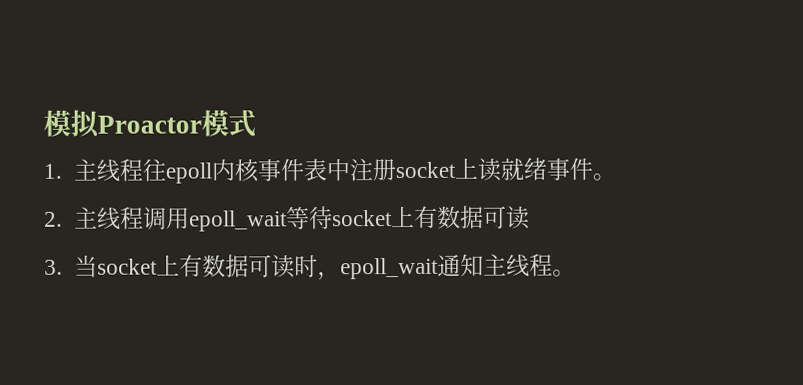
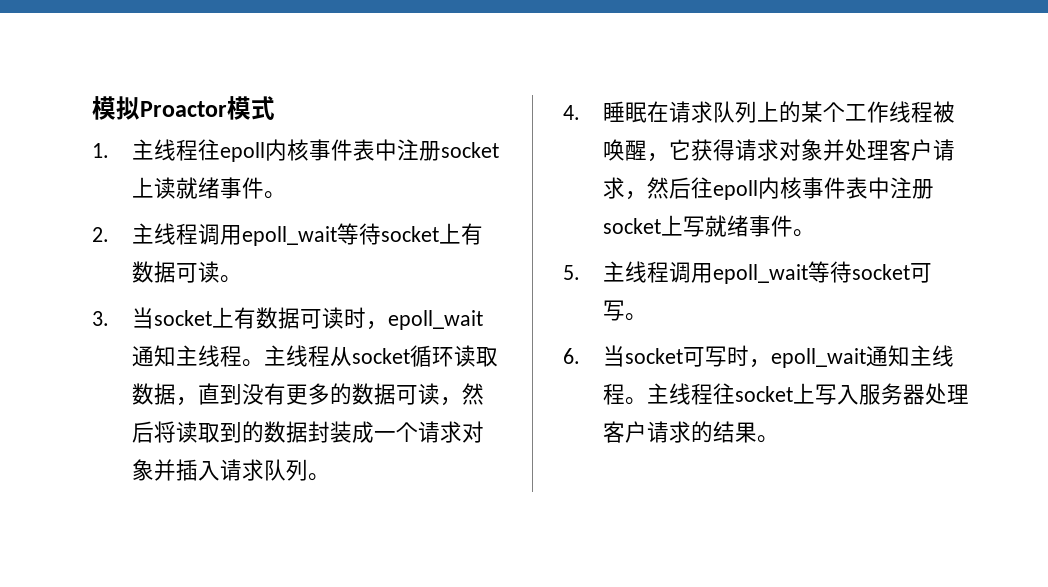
(530, 217) none -> [220,275,243,283] 。
(576, 273) none -> [264,345,499,367] [132,383,485,406] [132,421,485,443] [132,459,331,481] [563,101,956,123] [603,139,956,162] [603,177,935,200] [603,215,816,237] [563,261,933,284] [603,300,648,321] [563,345,955,368] [603,383,970,405] [603,421,780,443] 主线程从socket循环读取数据，直到没有更多的数据可读，然后将读取到的数据封装成一个请求对象并插入请求队列。 // 4.睡眠在请求队列上的某个工作线程被唤醒，它获得请求对象并处理客户请求，然后往epoll内核事件表中注册socket上写就绪事件。 // 5.主线程调用epoll_wait等待socket可写。 // 6.当socket可写时，epoll_wait通知主线程。主线程往socket上写入服务器处理客户请求的结果。

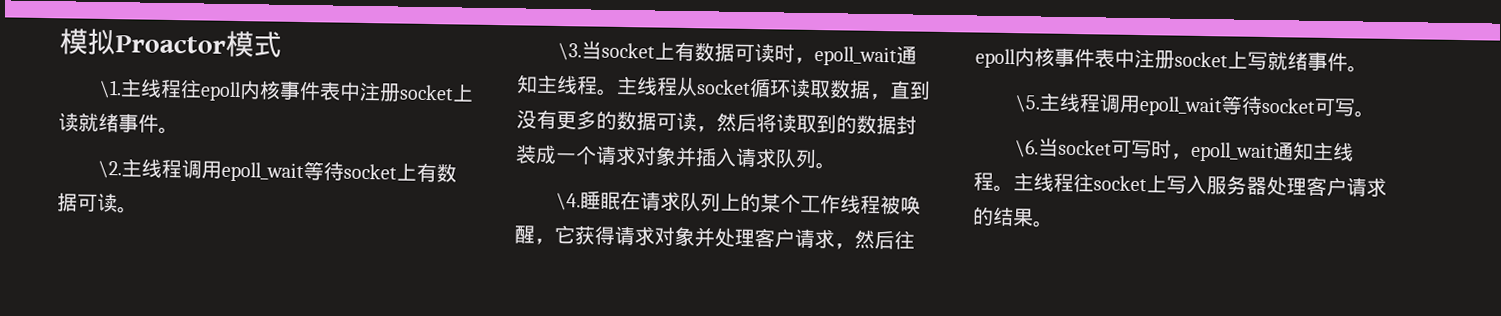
[92,143,109,158] 1. -> [98,79,122,99] \1.
[92,227,109,242] 2. -> [97,160,122,179] \2.
[92,311,109,326] 3. -> [557,42,582,61] \3.
[563,105,580,120] 4. -> [555,192,581,211] \4.
[563,265,580,280] 5. -> [1014,95,1041,113] \5.
[563,348,580,364] 6. -> [1014,139,1039,158] \6.

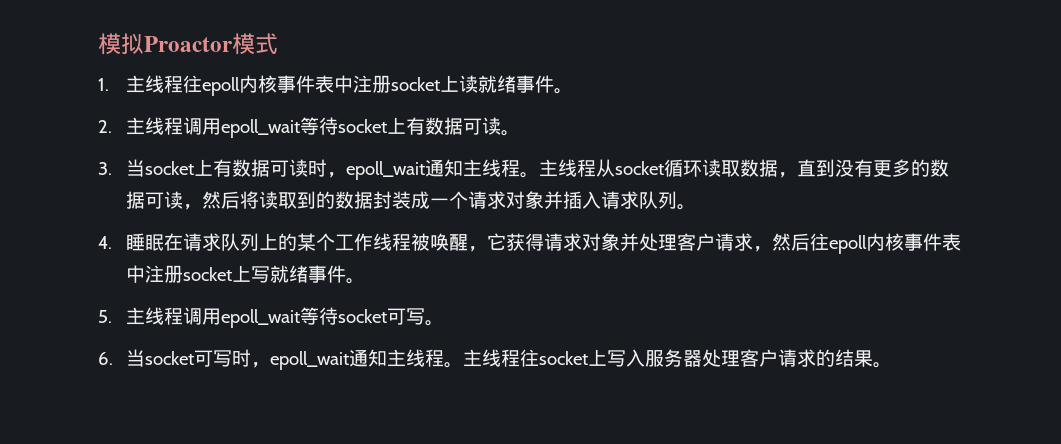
[98,79,122,99] \1. -> [98,78,109,91] 1.
[97,160,122,179] \2. -> [98,120,112,133] 2.
[557,42,582,61] \3. -> [98,162,112,175] 3.
[555,192,581,211] \4. -> [98,236,112,249] 4.
[1014,95,1041,113] \5. -> [98,310,112,323] 5.
[1014,139,1039,158] \6. -> [98,352,113,365] 6.

